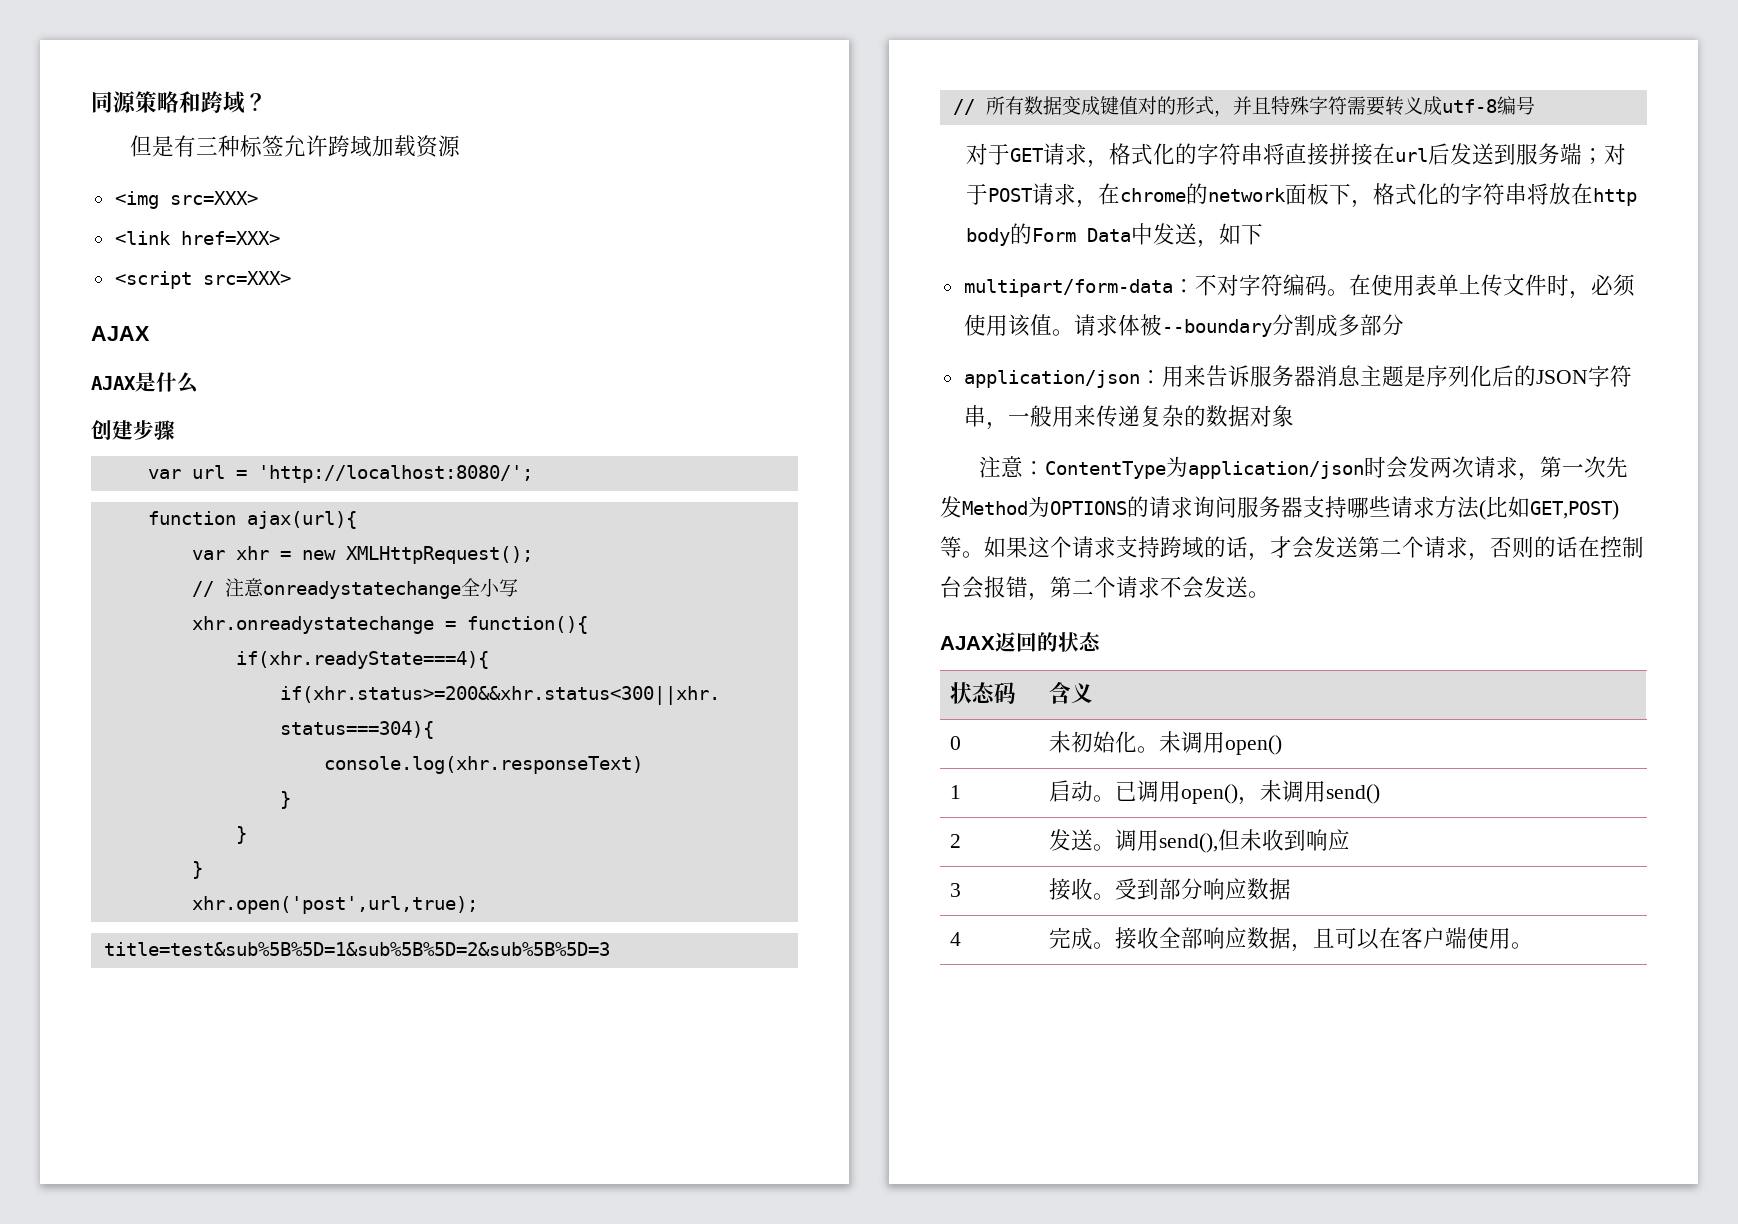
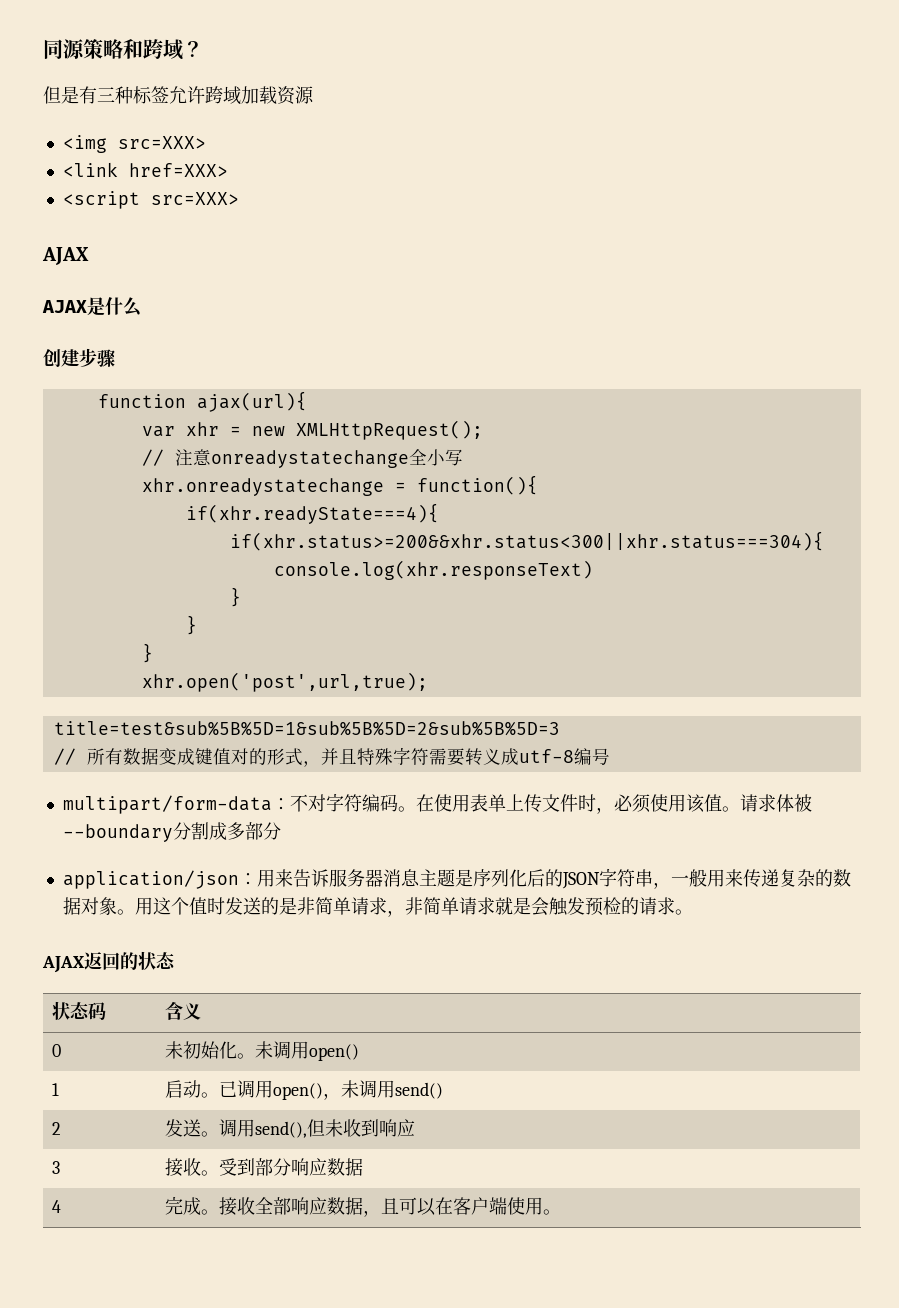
[147,465,533,483] // var url = 'http://localhost:8080/'; -> (115, 358) none
[965,143,1626,168] [965,183,1637,208] [965,223,1263,248] // 对于GET请求，格式化的字符串将直接拼接在url后发送到服务端；对于POST请求，在chrome的network面板下，格式化的字符串将放在http body的Form Data中发送，如下 -> (610, 756) none
[979,456,1629,481] [940,496,1619,520] [940,536,1644,561] [940,576,1248,601] // 注意：ContentType为application/json时会发两次请求，第一次先发Method为OPTIONS的请求询问服务器支持哪些请求方法(比如GET,POST)等。如果这个请求支持跨域的话，才会发送第二个请求，否则的话在控制台会报错，第二个请求不会发送 -> [116,897,675,917] 。用这个值时发送的是非简单请求，非简单请求就是会触发预检的请求

